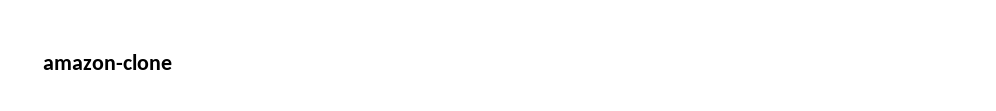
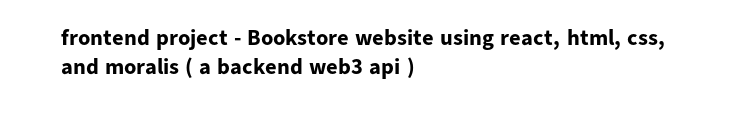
[43,54,172,70] amazon-clone -> [61,29,665,50] [61,57,415,79] frontend project - Bookstore website using react, html, css, and moralis ( a backend web3 api )

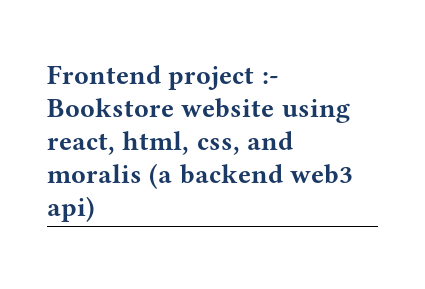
[61,29,242,50] frontend project - -> [47,65,279,90] Frontend project :-
[185,57,415,79] ( a backend web3 api ) -> [149,163,353,189] [47,196,95,222] (a backend web3 api)

